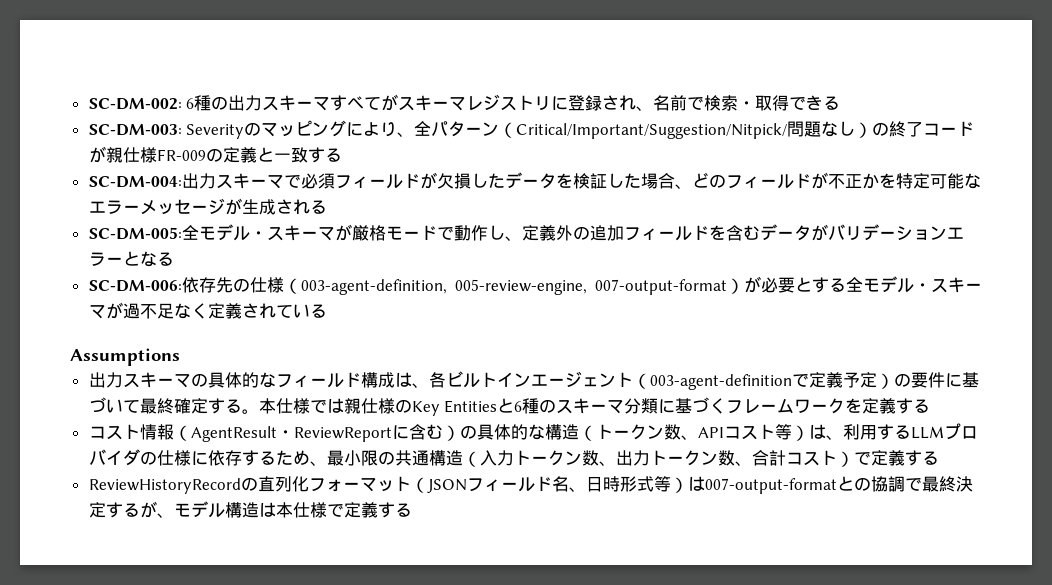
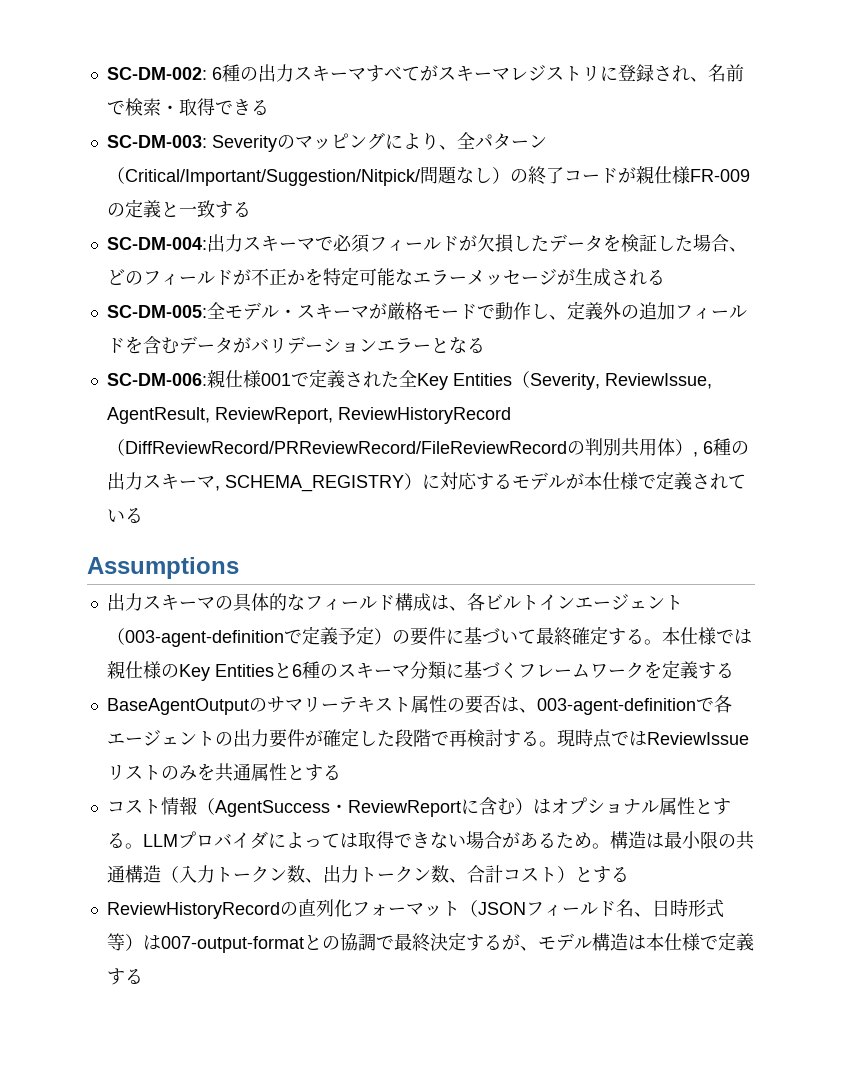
[181,276,982,295] [88,302,208,319] 依存先の仕様（003-agent-definition, 005-review-engine, 007-output-format）が必要とする全モデル・スキーマが過不足なく -> [206,369,712,390] [106,407,511,424] [106,438,749,457] [106,472,656,492] 親仕様001で定義された全Key Entities（Severity, ReviewIssue, AgentResult, ReviewReport, ReviewHistoryRecord（DiffReviewRecord/PRReviewRecord/FileReviewRecordの判別共用体）, 6種の出力スキーマ, SCHEMA_REGISTRY）に対応するモデルが本仕様で
(931, 406) none -> [106,695,732,715] [106,728,749,748] [106,763,341,782] // BaseAgentOutputのサマリーテキスト属性の要否は、003-agent-definitionで各エージェントの出力要件が確定した段階で再検討する。現時点ではReviewIssueリストのみを共通属性とする
[190,426,277,442] AgentResult -> [214,800,330,817] AgentSuccess
[459,423,978,441] [88,449,327,466] の具体的な構造（トークン数、APIコスト等）は、利用するLLMプロバイダの仕様に依存するため、 -> [532,797,731,815] [106,831,664,849] はオプショナル属性とする。LLMプロバイダによっては取得できない場合があるため。構造は
[853,450,905,466] で定義 -> [574,867,593,882] と

